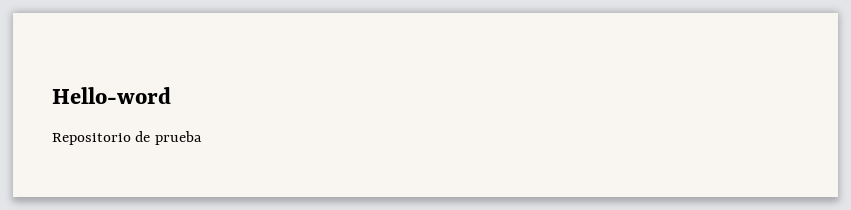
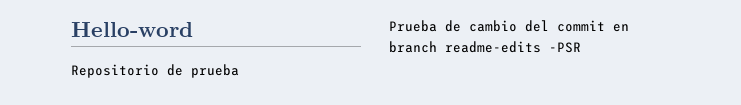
(202, 138) none -> [389,20,629,32] [389,41,581,53] // Prueba de cambio del commit en branch readme-edits -PSR

